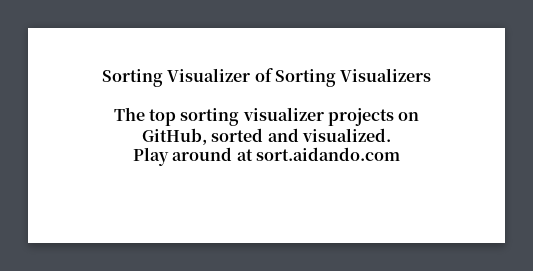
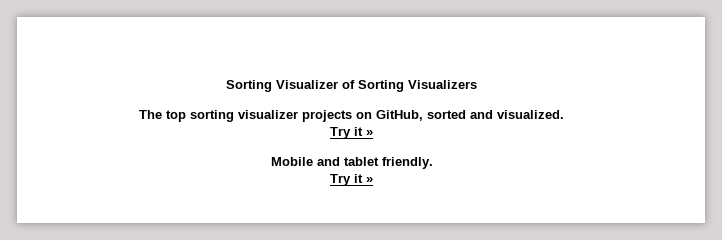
[133,147,400,166] Play around at sort.aidando.com -> [330,127,373,139] [270,157,433,169] [330,174,373,186] Try it » // Mobile and tablet friendly. // Try it »

